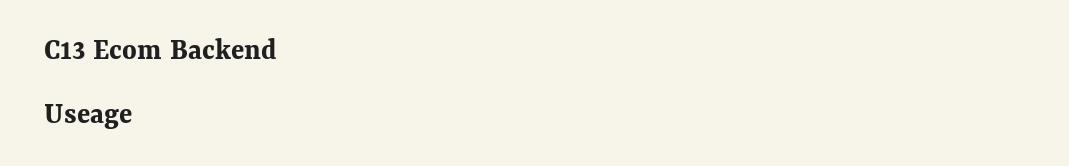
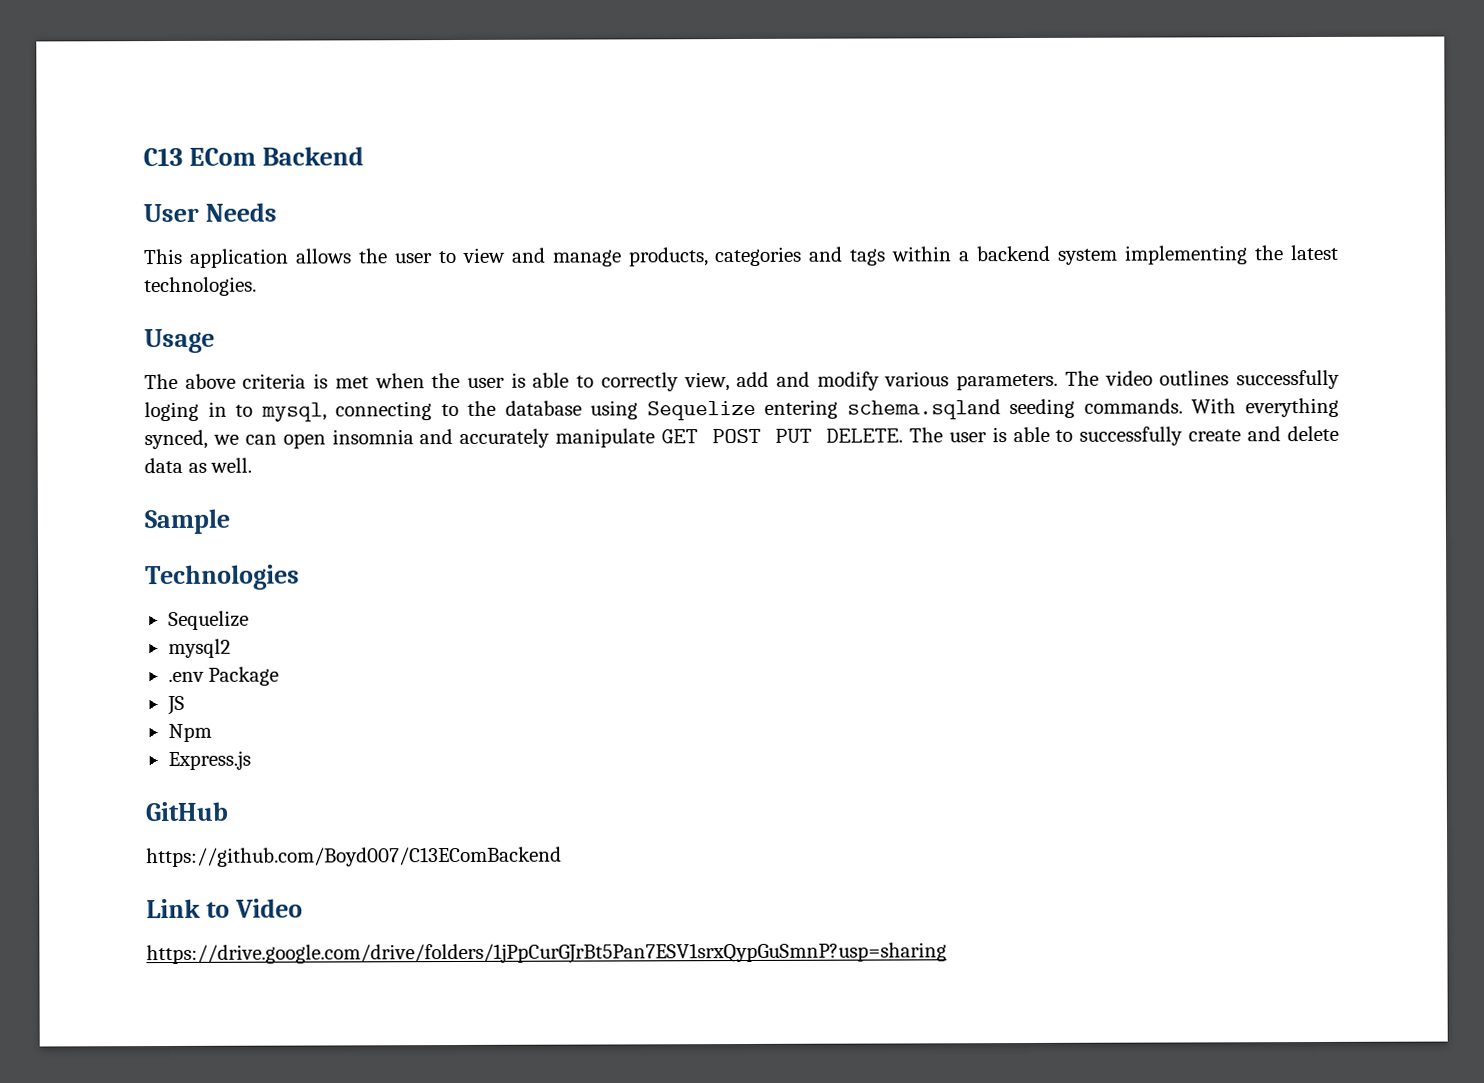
[93,40,162,59] Ecom -> [189,147,257,166] ECom
[44,104,132,129] Useage -> [143,202,278,223] [143,244,1339,268] [144,276,257,297] [144,328,215,354] [144,369,1340,392] [144,397,1339,422] [144,425,1339,450] [144,457,253,474] [144,508,230,535] [145,564,300,591] [167,610,249,631] [167,638,231,659] [167,666,280,686] [166,695,185,716] [167,723,212,743] [167,750,251,771] [145,801,228,822] [146,846,562,868] [146,898,304,919] [146,942,947,966] User Needs // This application allows the user to view and manage products, categories and tags within a backend system implementing the latest technologies. // Usage // The above criteria is met when the user is able to correctly view, add and modify various parameters. The video outlines successfully loging in to mysql, connecting to the database using Sequelize entering schema.sqland seeding commands. With everything synced, we can open insomnia and accurately manipulate GET POST PUT DELETE. The user is able to successfully create and delete data as well. // Sample // Technologies // Sequelize // mysql2 // .env Package // JS // Npm // Express.js // GitHub // https://github.com/Boyd007/C13EComBackend // Link to Video // https://drive.google.com/drive/folders/1jPpCurGJrBt5Pan7ESV1srxQypGuSmnP?usp=sharing

